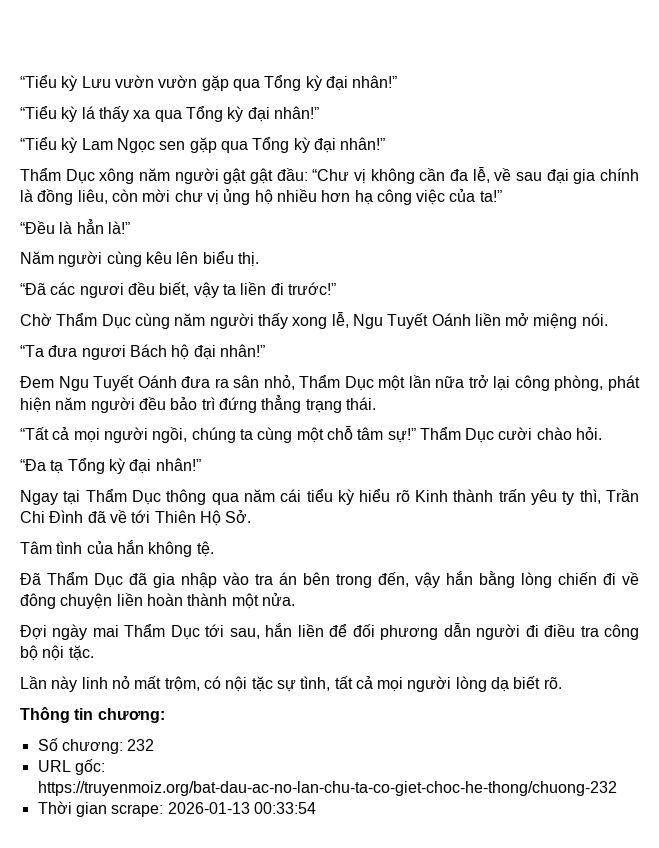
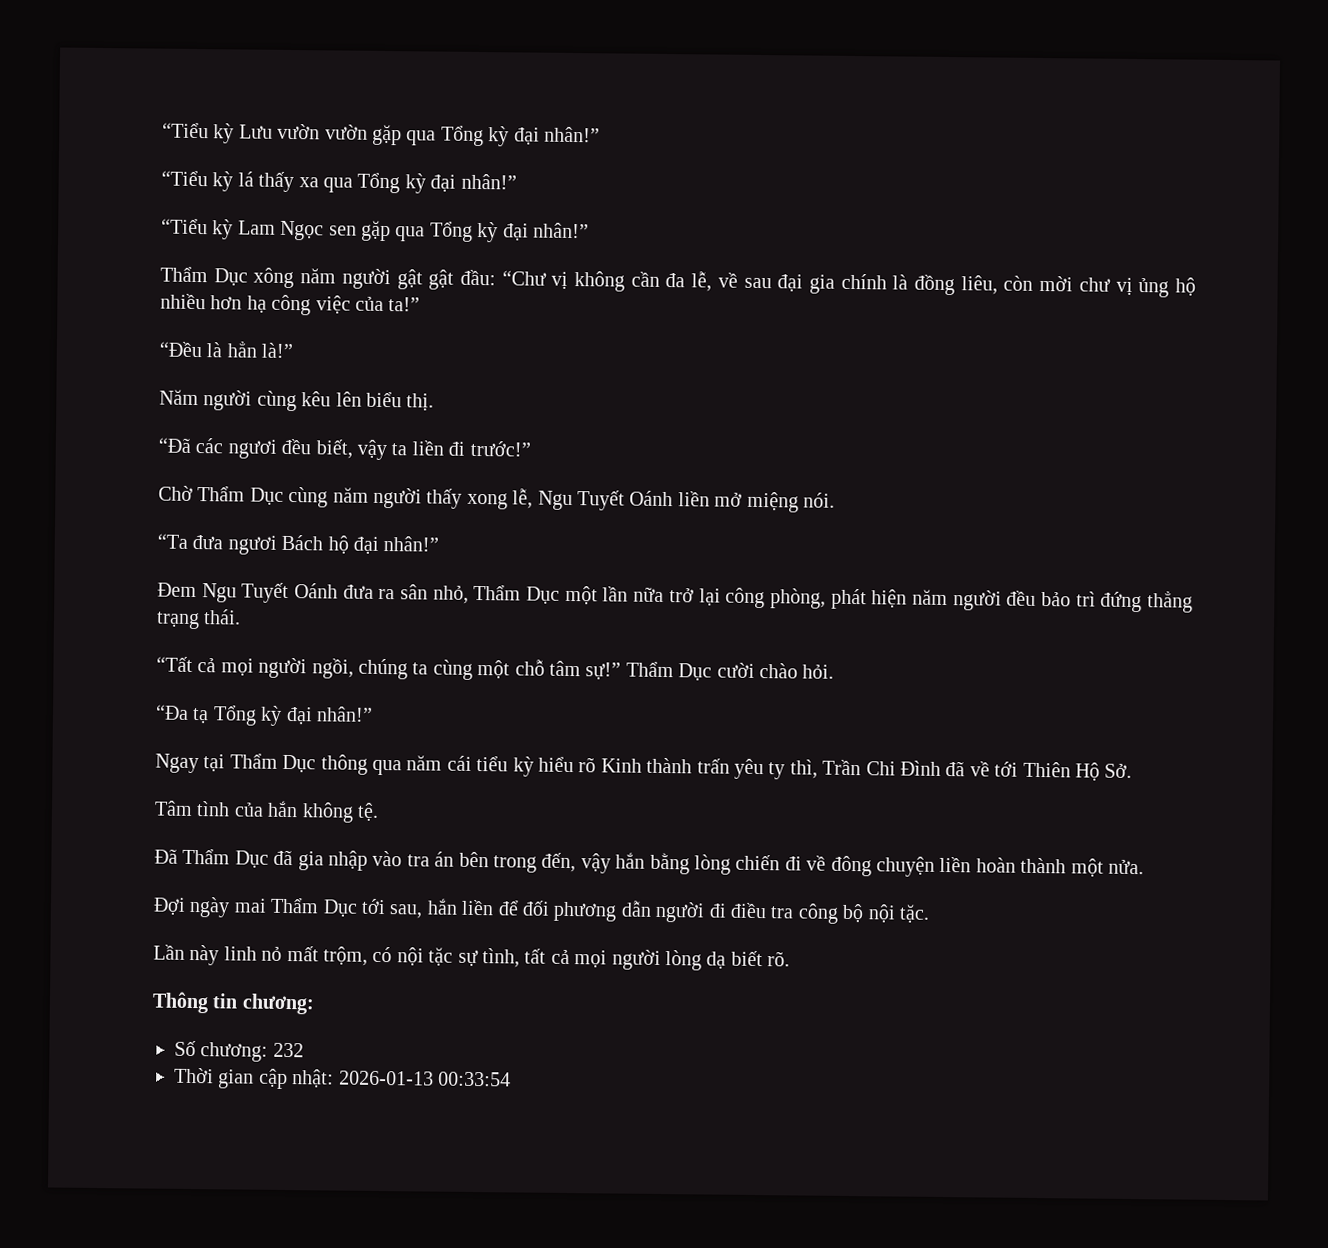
[37,759,105,775] [37,781,617,796] // URL gốc: https://truyenmoiz.org/bat-dau-ac-no-lan-chu-ta-co-giet-choc-he-thong/chuong-232 -> (304, 1050) none
[111,804,164,817] scrape: -> [258,1068,335,1090] cập nhật:

